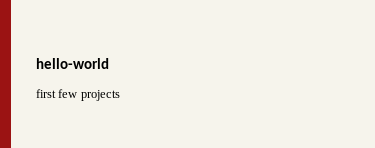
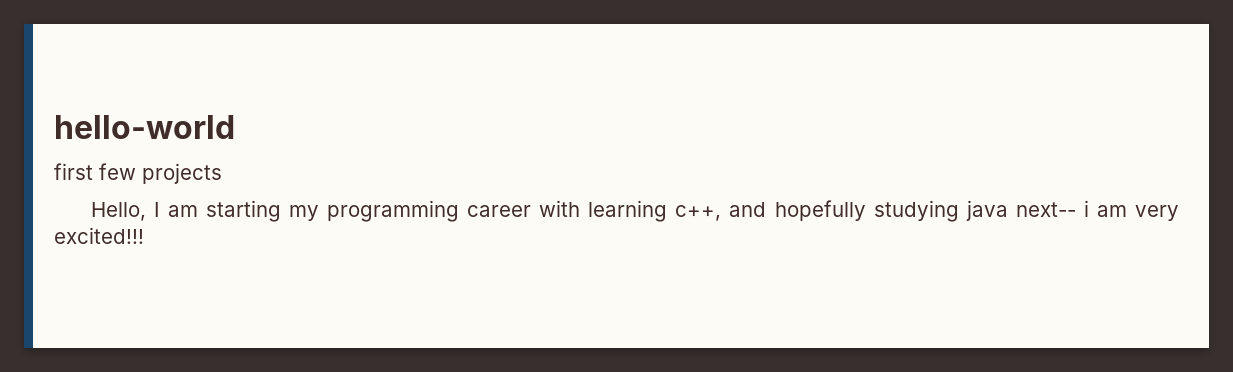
(120, 95) none -> [90,200,1180,222] [54,227,144,244] // Hello, I am starting my programming career with learning c++, and hopefully studying java next-- i am very excited!!!

